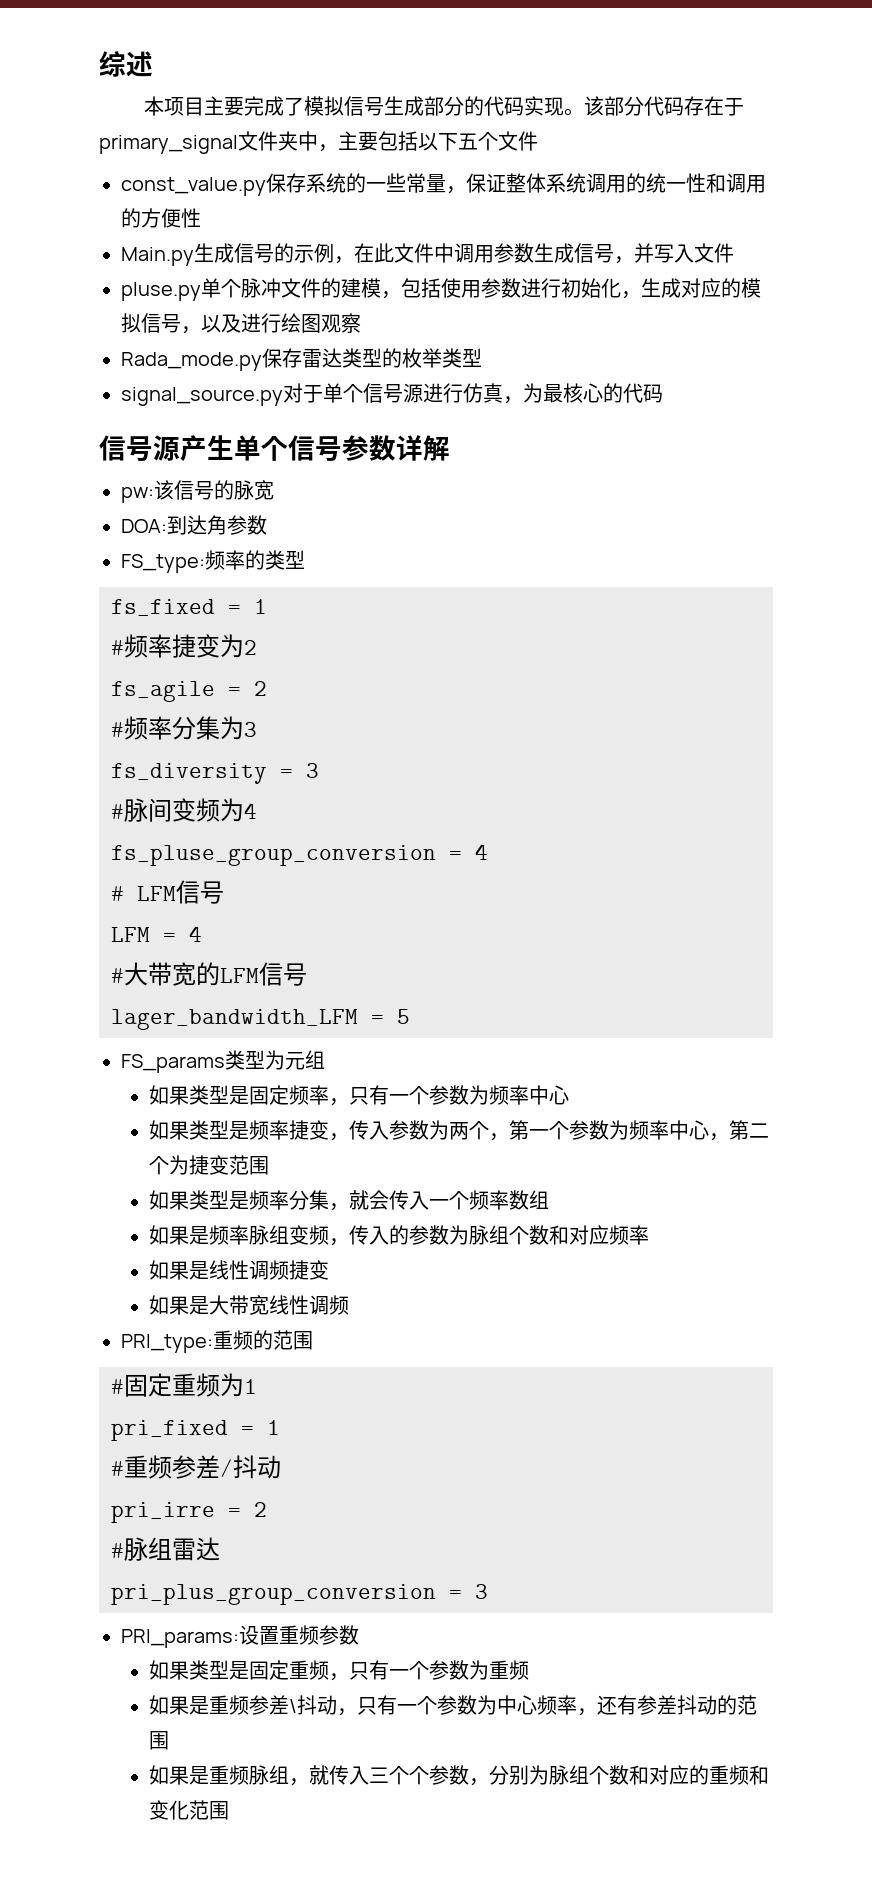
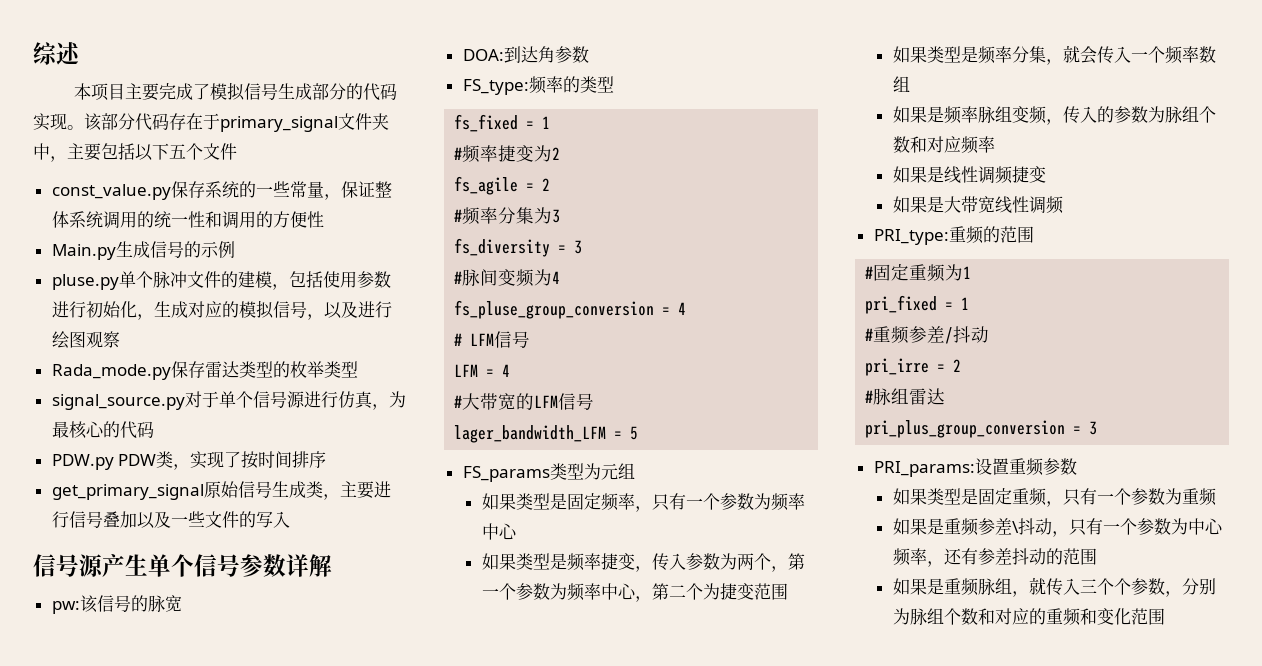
[334,243,734,264] ，在此文件中调用参数生成信号，并写入文件 -> (235, 249) none
(663, 393) none -> [51,451,327,470] [51,481,391,500] [51,511,290,529] // PDW.py PDW类，实现了按时间排序 // get_primary_signal原始信号生成类，主要进行信号叠加以及一些文件的写入

